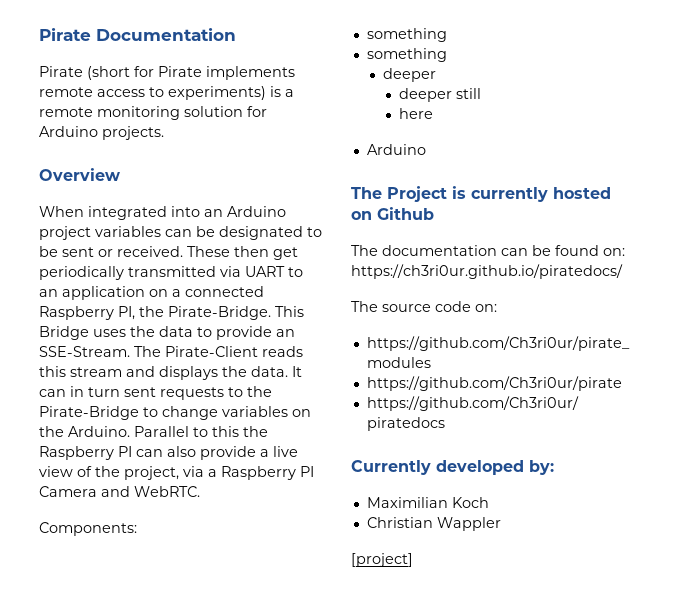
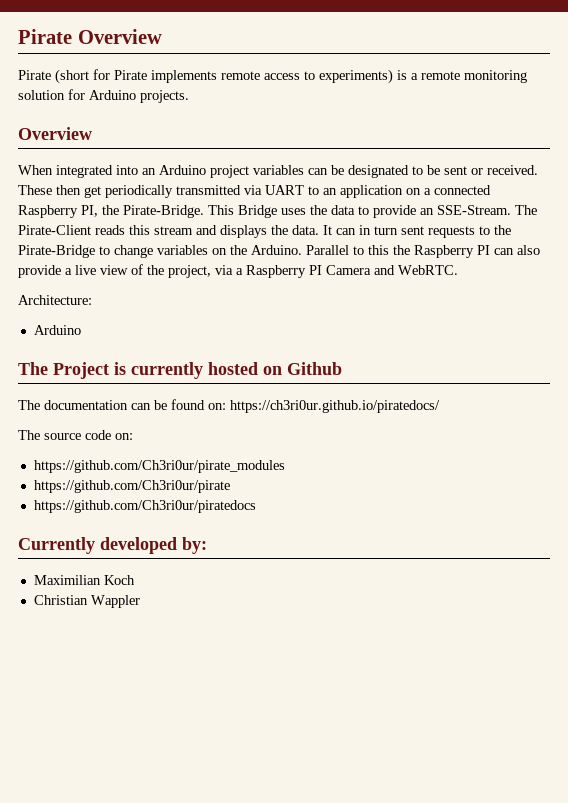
[39,28,236,41] Pirate Documentation -> [18,29,162,44] Pirate Overview
[39,522,137,536] [366,28,447,42] [366,48,447,62] [383,68,437,82] [399,88,482,102] [399,108,434,119] Components: // something // something // deeper // deeper still // here -> [18,295,92,305] Architecture:
[351,553,413,567] // [project] -> (140, 601) none

